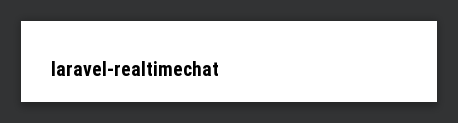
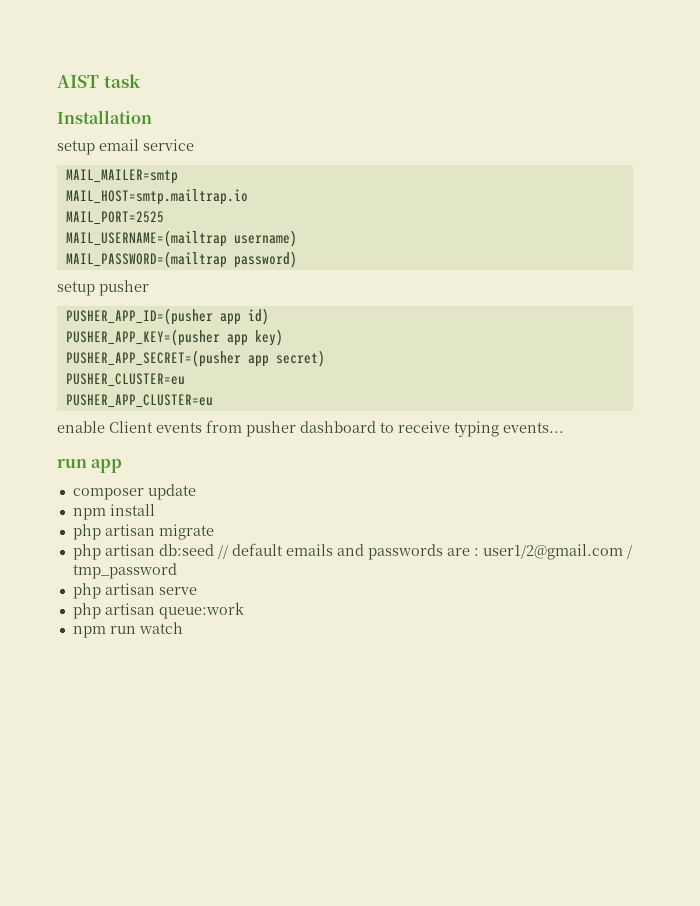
[51,61,219,76] laravel-realtimechat -> [57,74,140,88] [57,110,152,124] [57,139,194,155] [65,169,178,184] [65,189,248,205] [65,211,164,225] [65,230,297,247] [65,251,297,268] [57,280,149,296] [65,308,269,325] [65,329,283,346] [65,350,325,367] [65,373,185,387] [65,394,213,408] [57,420,564,437] [57,458,123,473] [72,484,196,500] [72,504,155,520] [72,524,214,540] [72,543,632,560] [72,563,177,579] [72,583,197,599] [72,602,244,619] [72,622,183,638] AIST task // Installation // setup email service // MAIL_MAILER=smtp // MAIL_HOST=smtp.mailtrap.io // MAIL_PORT=2525 // MAIL_USERNAME=(mailtrap username) // MAIL_PASSWORD=(mailtrap password) // setup pusher // PUSHER_APP_ID=(pusher app id) // PUSHER_APP_KEY=(pusher app key) // PUSHER_APP_SECRET=(pusher app secret) // PUSHER_CLUSTER=eu // PUSHER_APP_CLUSTER=eu // enable Client events from pusher dashboard to receive typing events... // run app // composer update // npm install // php artisan migrate // php artisan db:seed // default emails and passwords are : user1/2@gmail.com / tmp_password // php artisan serve // php artisan queue:work // npm run watch

